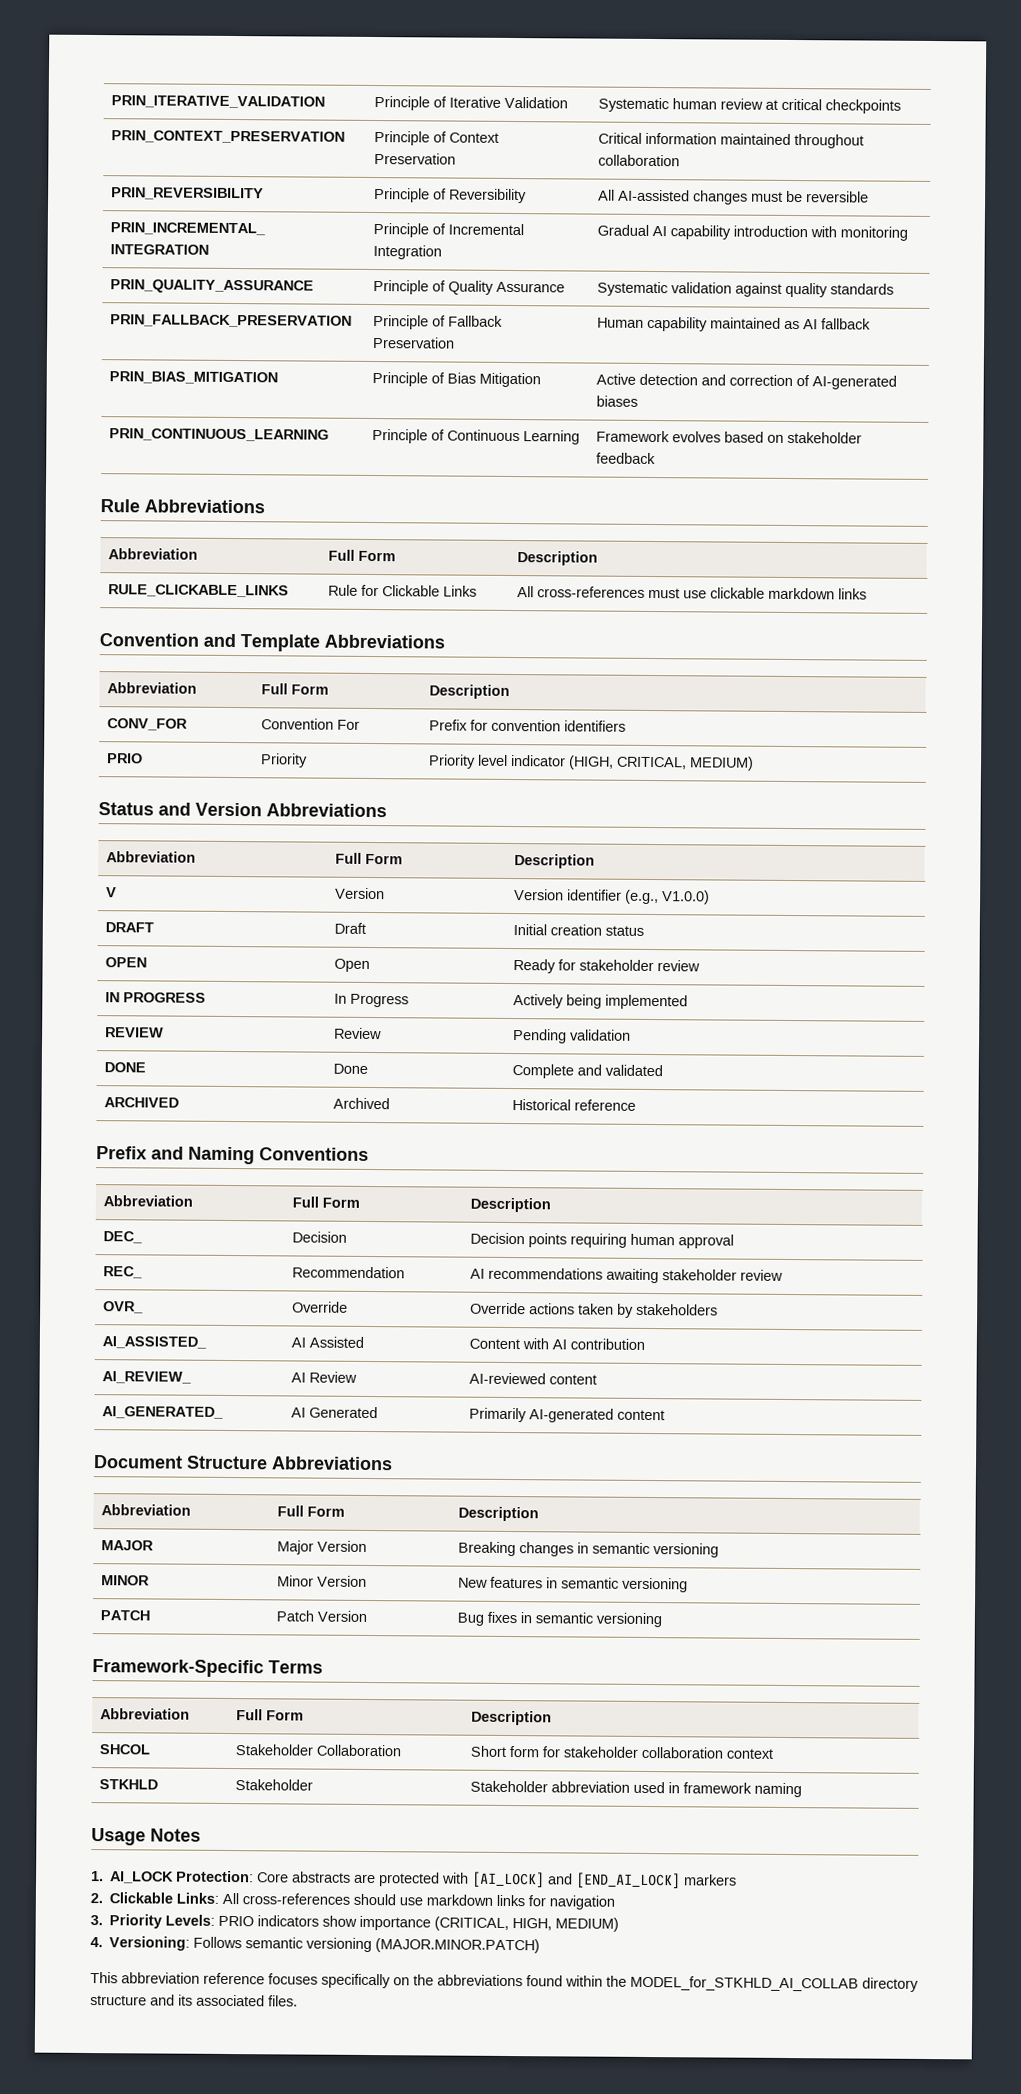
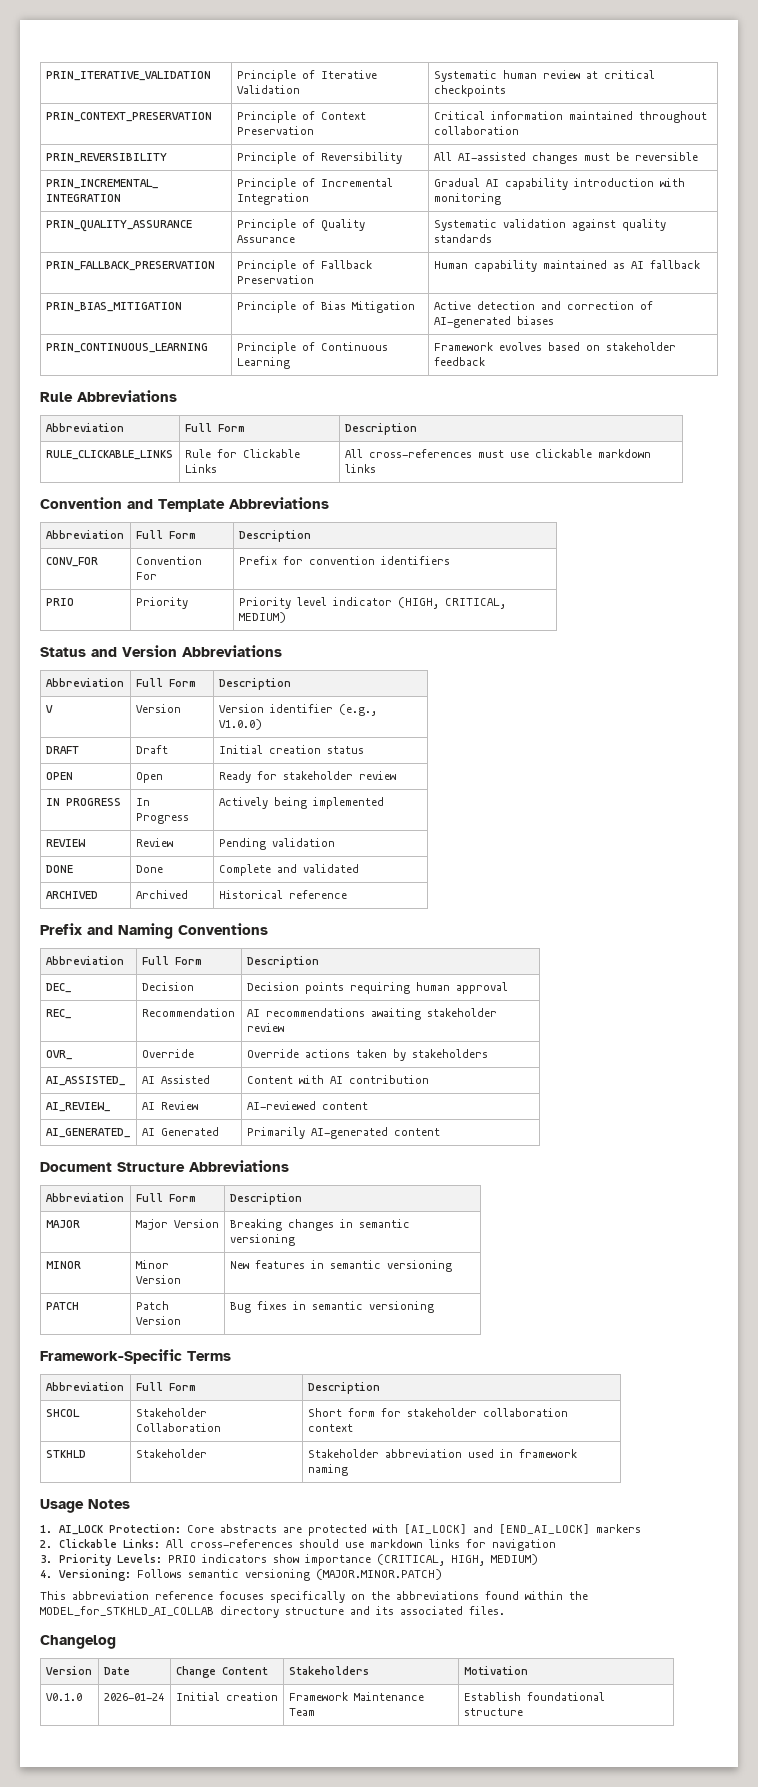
(298, 2001) none -> [40,1635,116,1649] [45,1666,92,1675] [103,1667,130,1675] [175,1666,268,1678] [288,1666,369,1675] [463,1666,528,1675] [45,1693,82,1701] [103,1693,164,1701] [175,1692,278,1701] [288,1692,424,1701] [288,1708,315,1716] [463,1692,605,1701] [463,1708,523,1716] // Changelog // Version | Date | Change Content | Stakeholders | Motivation // V0.1.0 | 2026-01-24 | Initial creation | Framework Maintenance Team | Establish foundational structure

